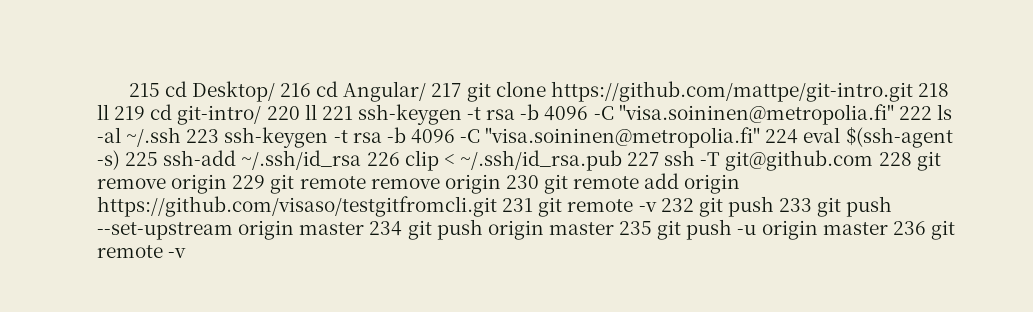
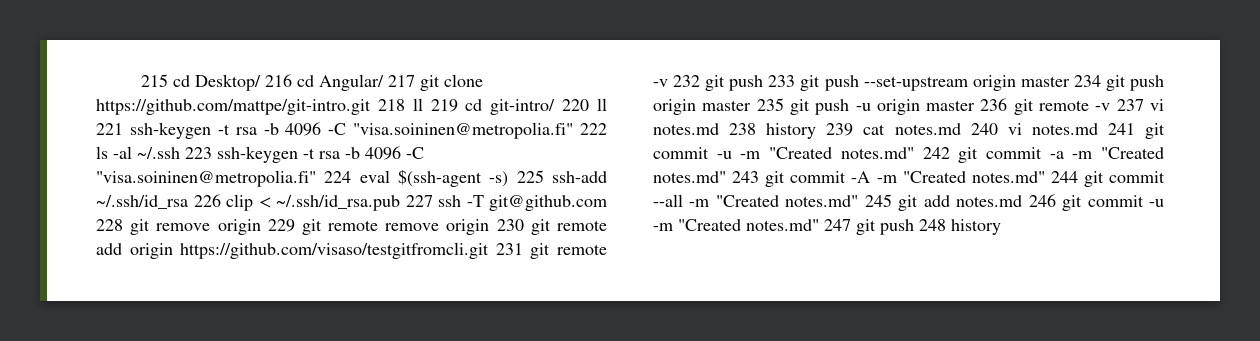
(187, 253) none -> [1116,99,1165,111] [653,123,1165,139] [653,147,1164,163] [653,171,1165,187] [653,194,1164,211] [653,219,1001,235] 237 vi notes.md 238 history 239 cat notes.md 240 vi notes.md 241 git commit -u -m "Created notes.md" 242 git commit -a -m "Created notes.md" 243 git commit -A -m "Created notes.md" 244 git commit --all -m "Created notes.md" 245 git add notes.md 246 git commit -u -m "Created notes.md" 247 git push 248 history

